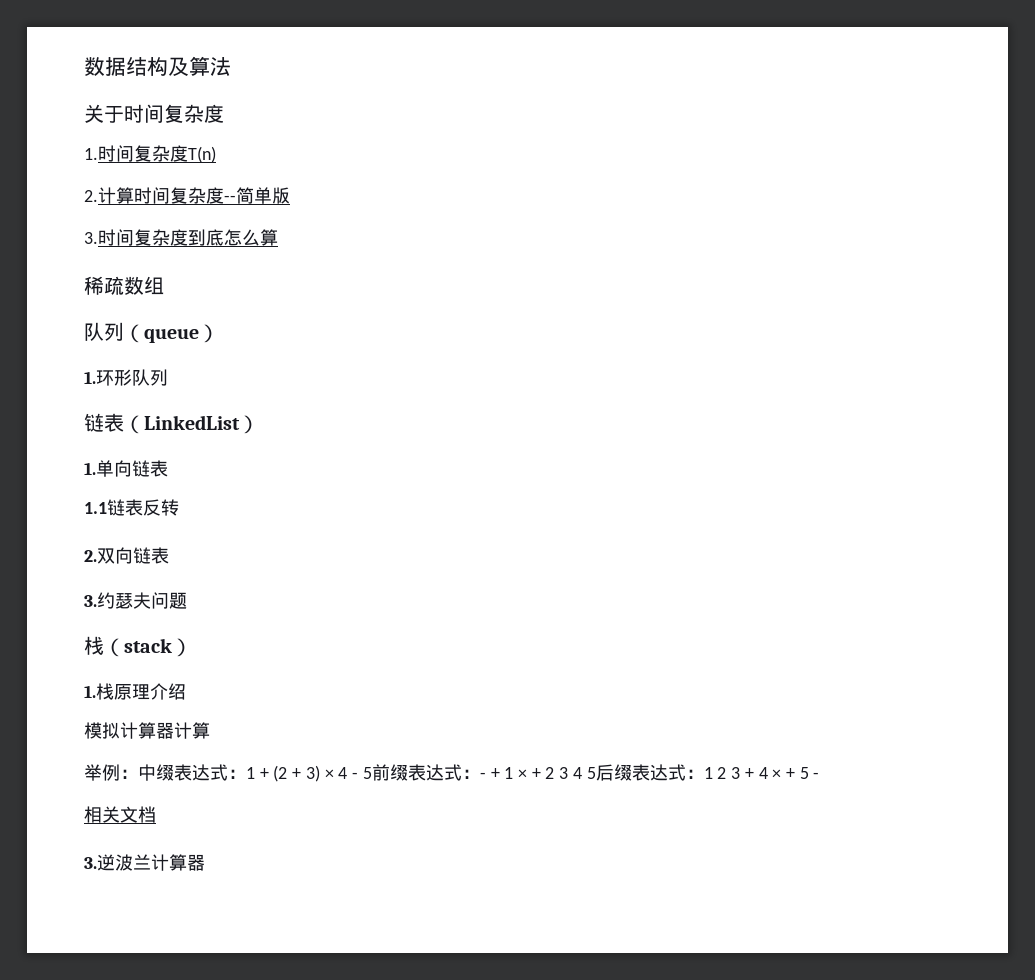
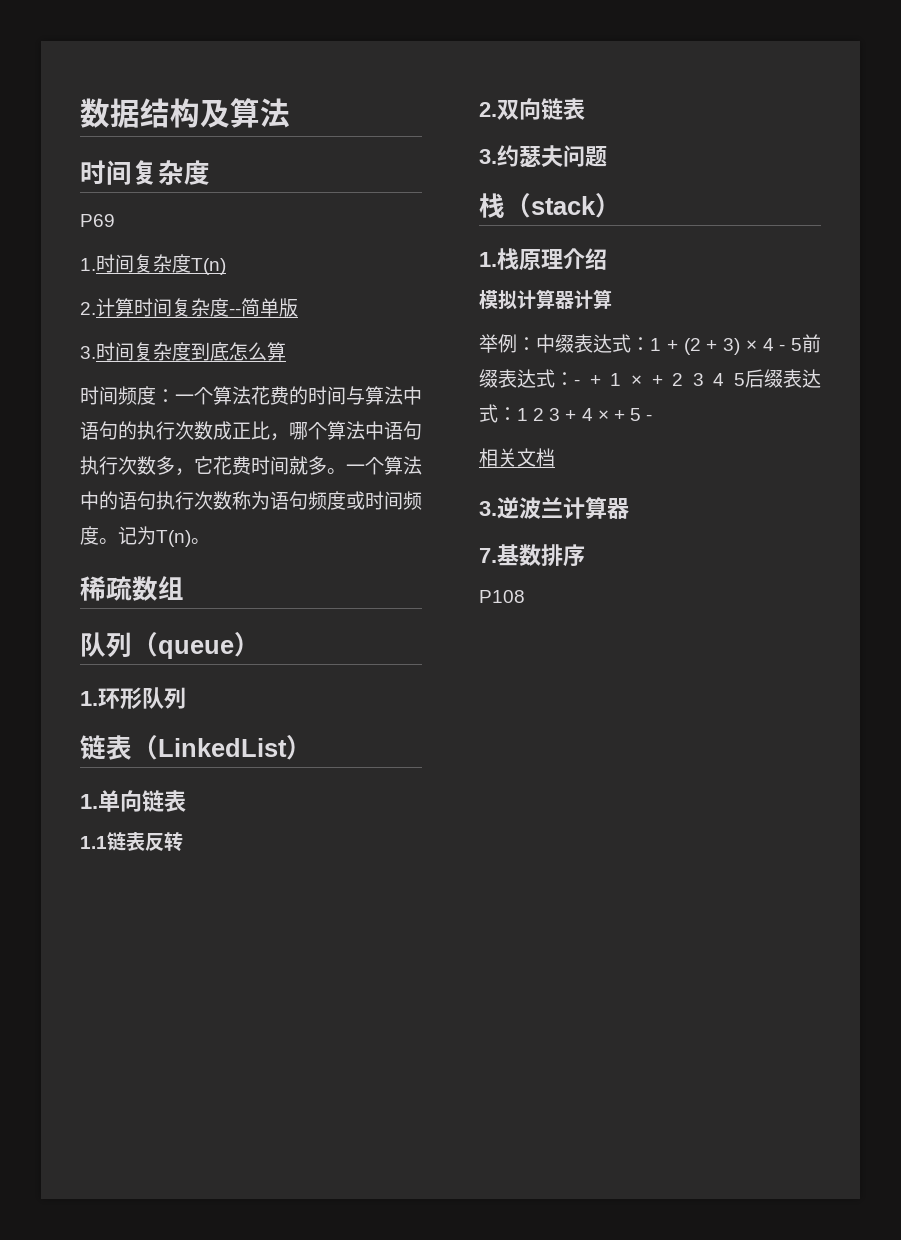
[84,104,224,123] 关于时间复杂度 -> [80,160,210,185] [80,214,115,227] 时间复杂度 // P69
(278, 237) none -> [80,386,422,405] [80,421,422,441] [80,456,422,476] [80,491,422,510] [80,526,210,547] // 时间频度：一个算法花费的时间与算法中语句的执行次数成正比，哪个算法中语句执行次数多，它花费时间就多。一个算法中的语句执行次数称为语句频度或时间频度。记为T(n)。
(205, 862) none -> [479,544,585,567] [479,590,525,603] // 7.基数排序 // P108

